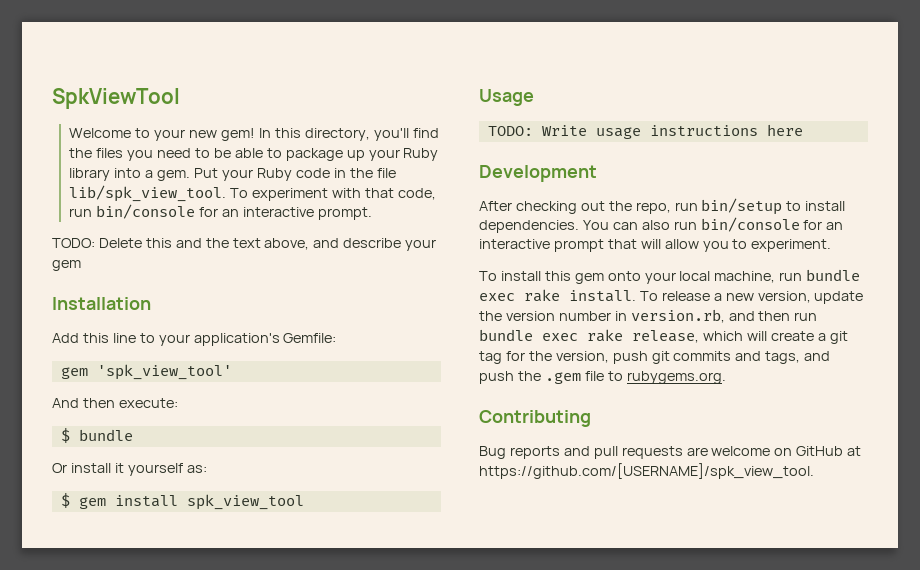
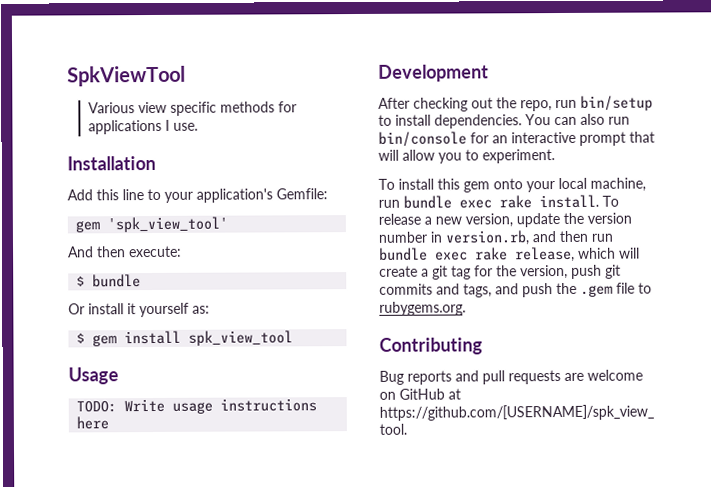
[69,128,439,141] [69,148,439,161] [69,168,396,181] [69,185,436,202] [69,204,372,220] [52,238,437,251] [52,260,81,271] Welcome to your new gem! In this directory, you'll find the files you need to be able to package up your Ruby library into a gem. Put your Ruby code in the file lib/spk_view_tool. To experiment with that code, run bin/console for an interactive prompt. // TODO: Delete this and the text above, and describe your gem -> [87,101,297,116] [87,119,198,135] Various view specific methods for applications I use.

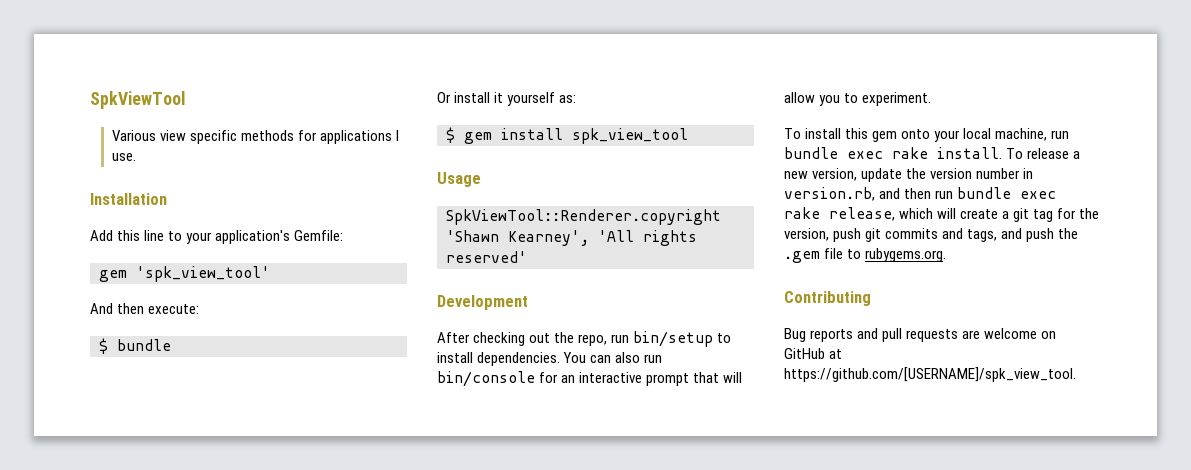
[76,398,318,414] [76,416,110,430] TODO: Write usage instructions here -> [446,209,721,225] [446,230,697,246] [446,251,527,263] SpkViewTool::Renderer.copyright 'Shawn Kearney', 'All rights reserved'

